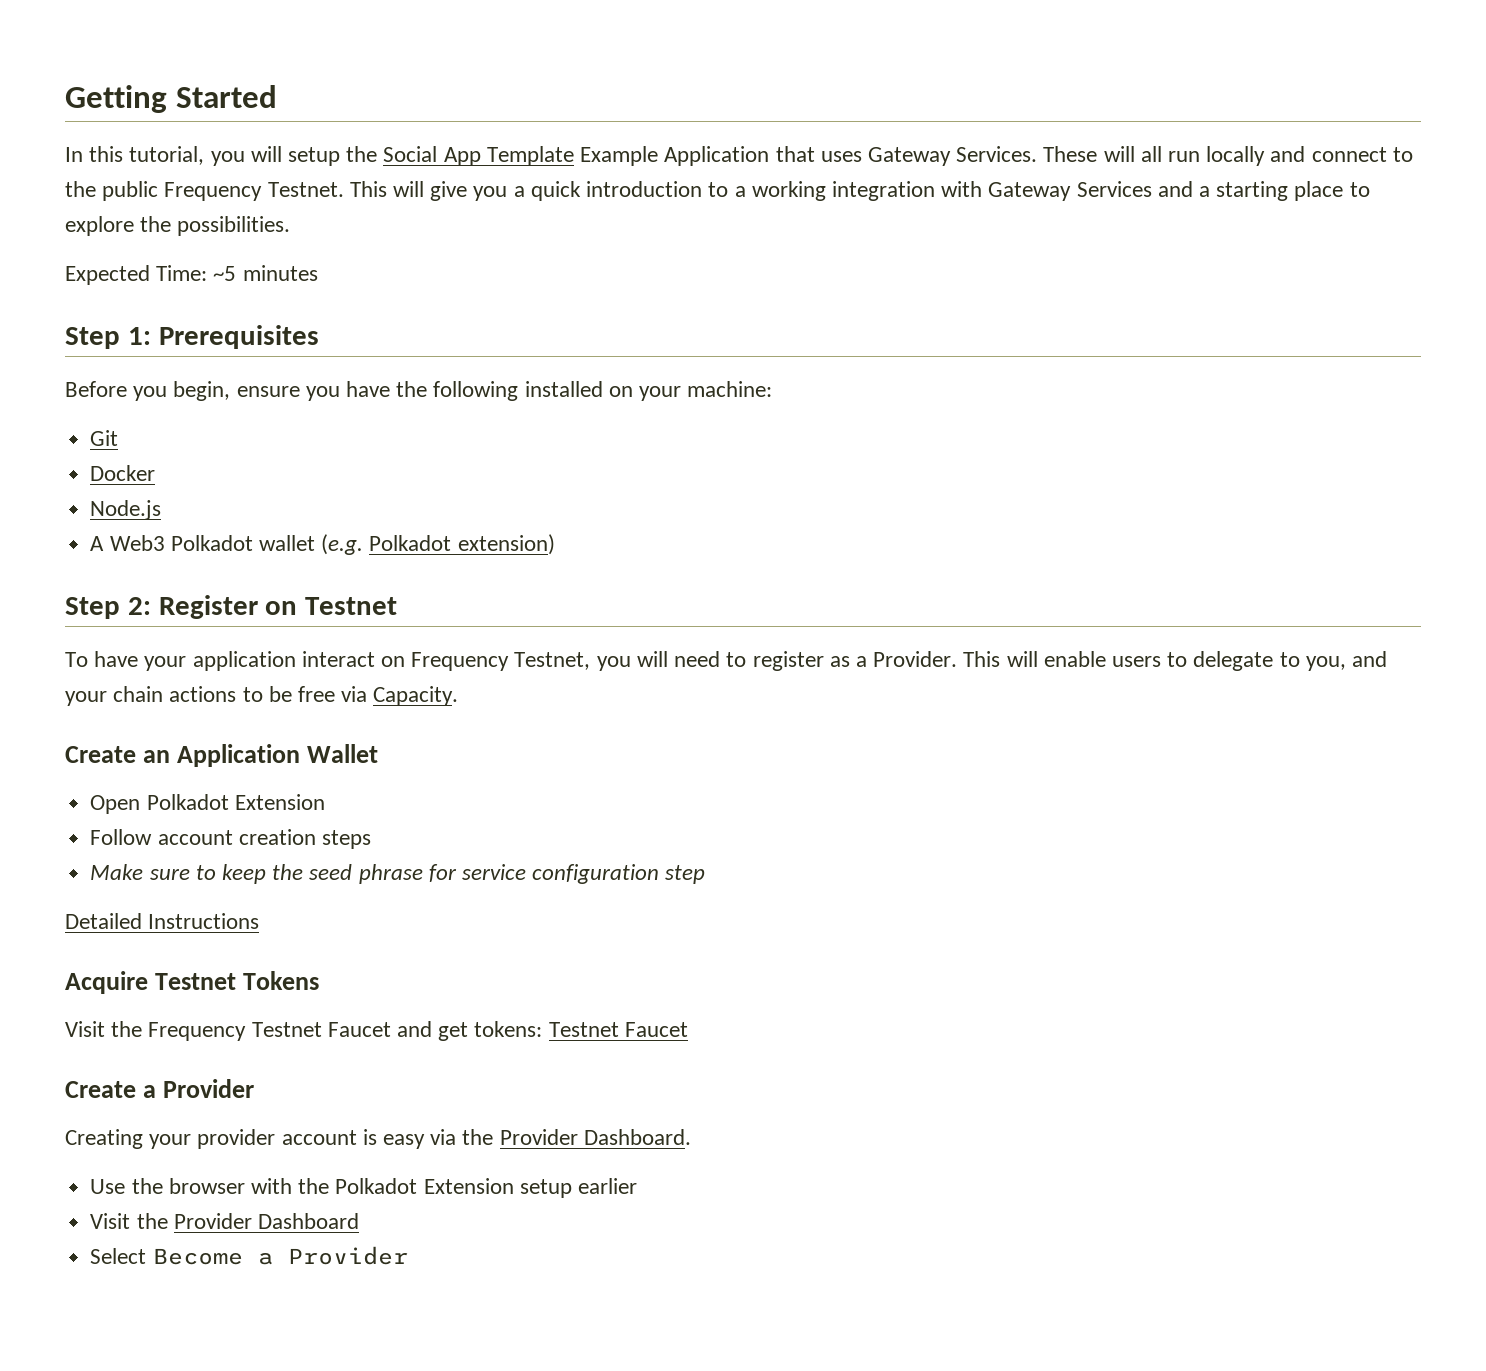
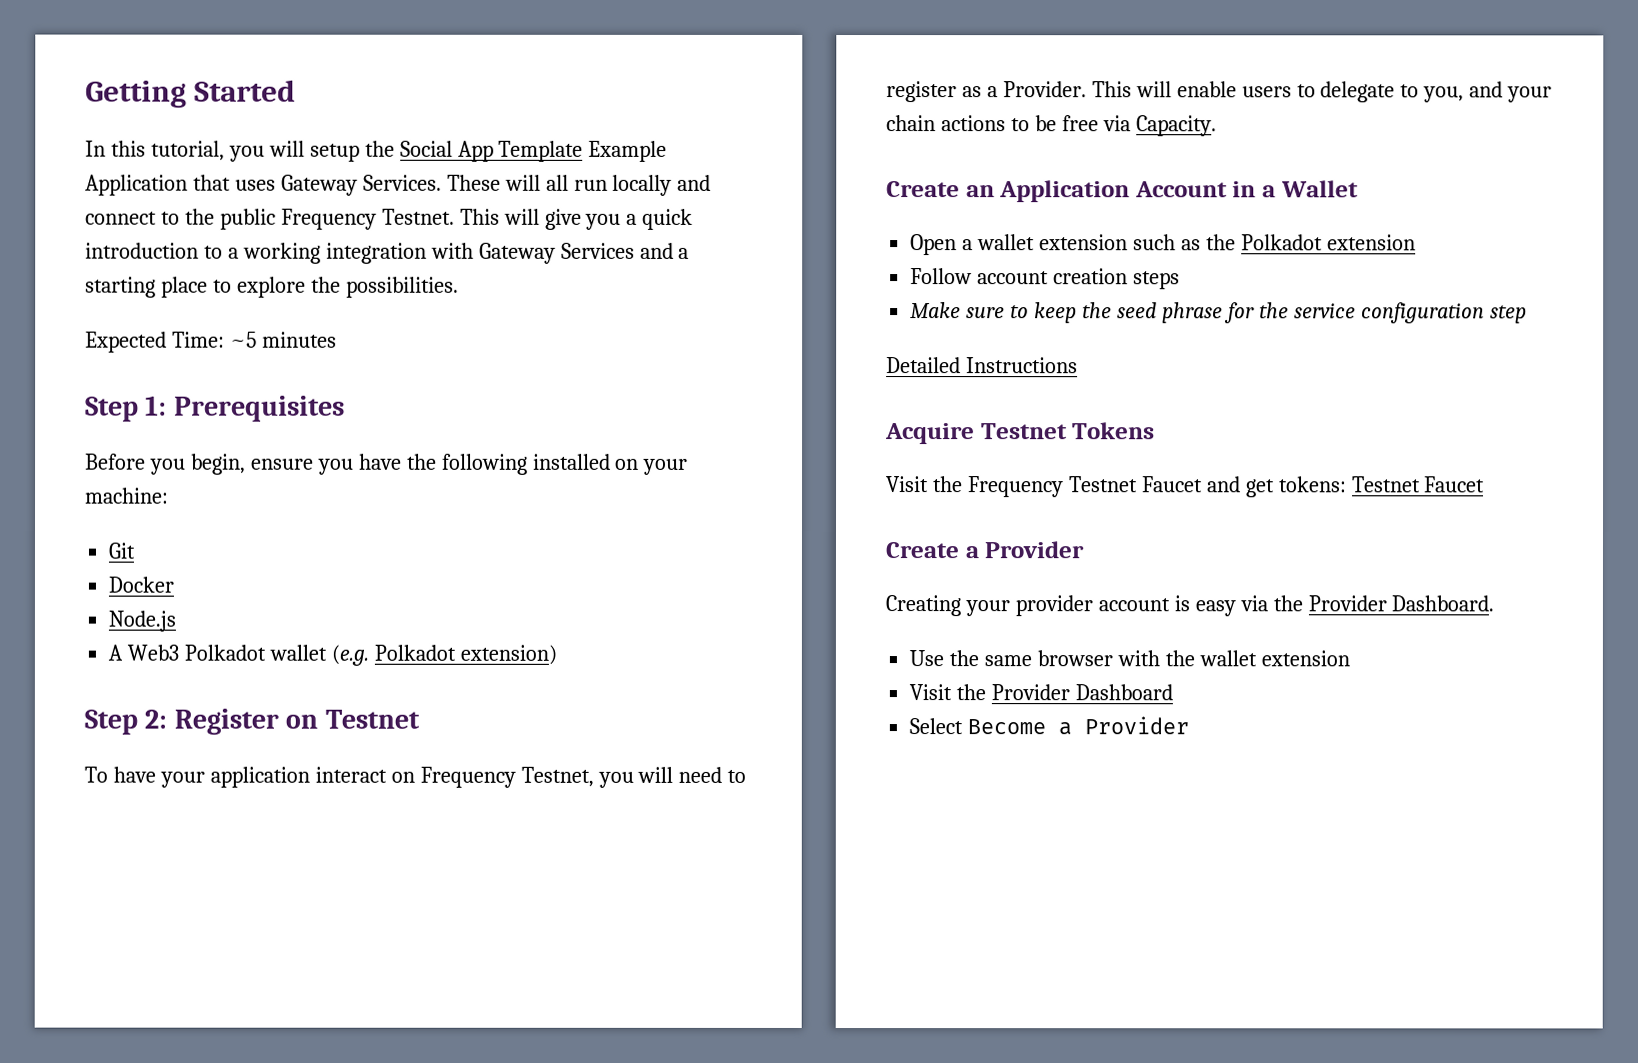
(301, 755) none -> [1134,181,1277,198] Account in a
[146,794,325,810] Polkadot Extension -> [962,234,1416,251] a wallet extension such as the Polkadot extension
(457, 873) none -> [1258,302,1289,319] the
(163, 1186) none -> [984,655,1033,667] same
[335,1178,637,1198] Polkadot Extension setup earlier -> [1198,650,1350,667] wallet extension

